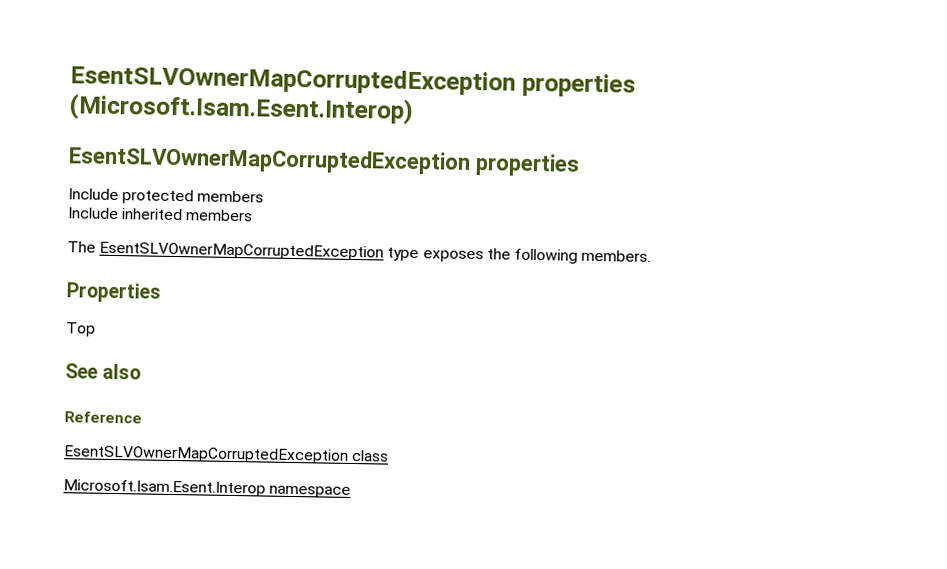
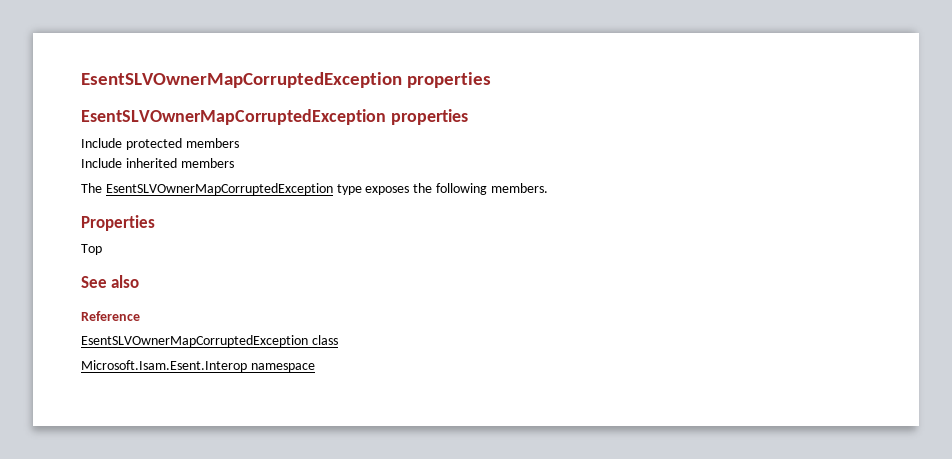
[70,65,636,98] [69,93,414,125] EsentSLVOwnerMapCorruptedException properties (Microsoft.Isam.Esent.Interop) -> [81,72,492,88] EsentSLVOwnerMapCorruptedException properties

